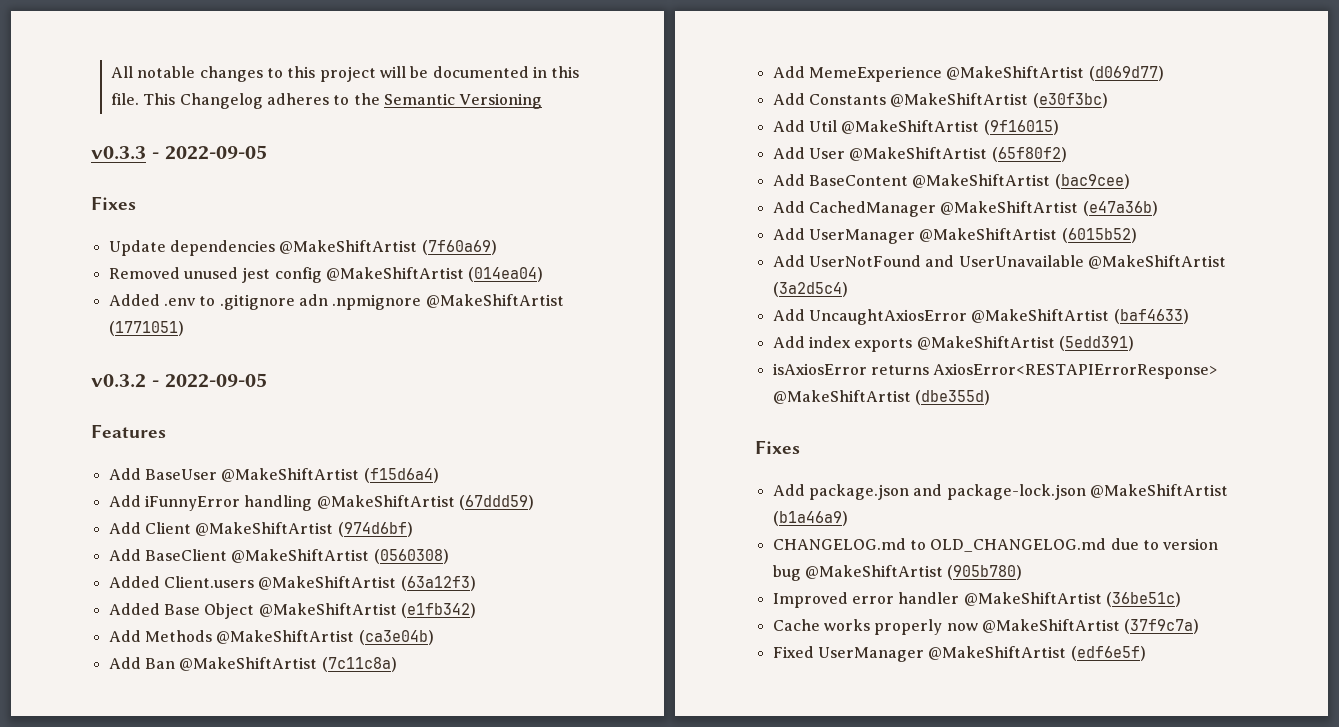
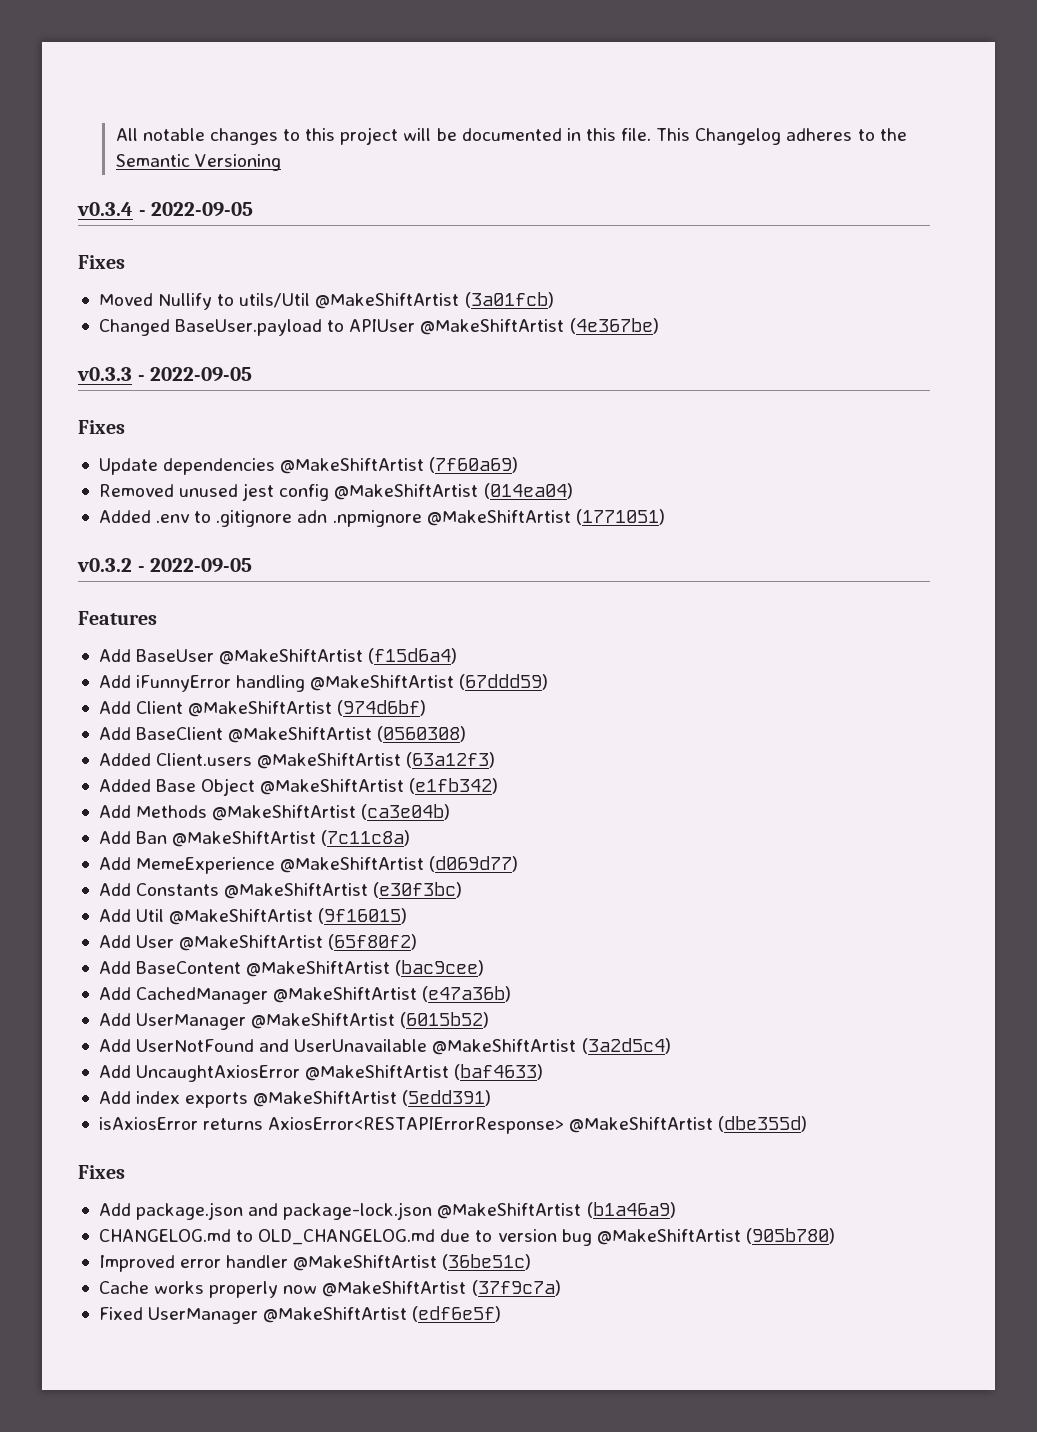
(543, 101) none -> [77,202,254,217] [78,255,125,269] [98,292,554,310] [98,318,659,336] // v0.3.4 - 2022-09-05 // Fixes // Moved Nullify to utils/Util @MakeShiftArtist (3a01fcb) // Changed BaseUser.payload to APIUser @MakeShiftArtist (4e367be)

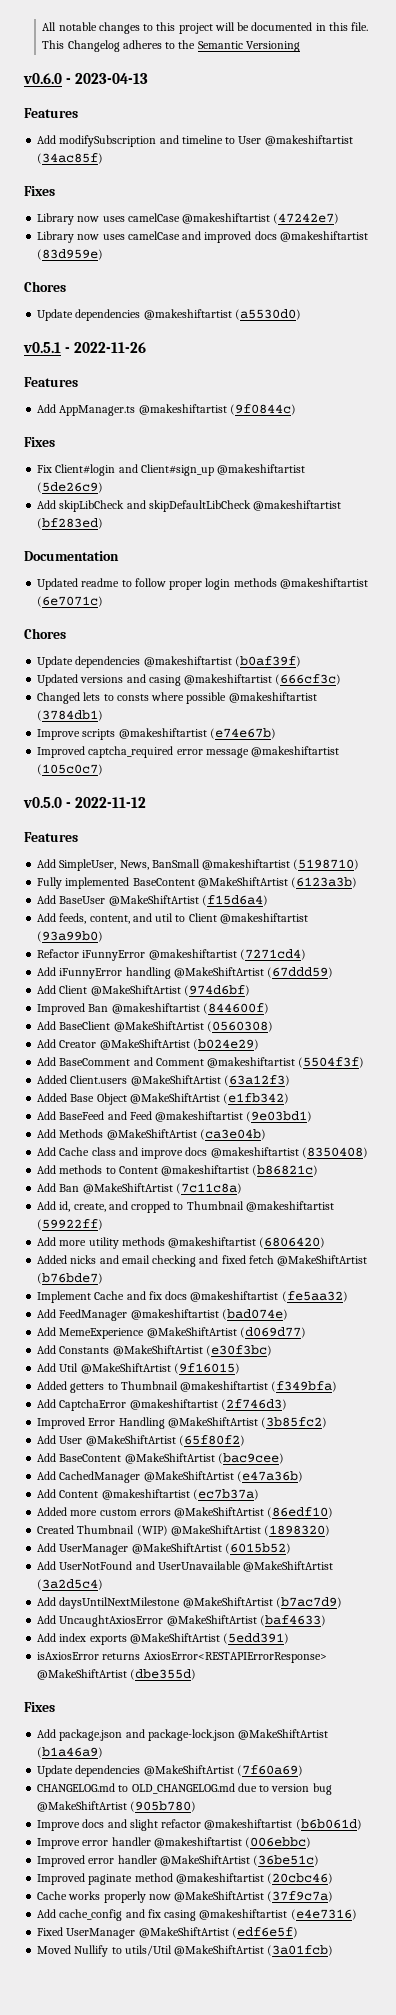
[77,202,254,217] [78,255,125,269] [98,292,554,310] [98,318,659,336] [77,367,253,382] [78,420,125,434] [98,457,519,475] [98,483,573,501] [98,509,665,527] [77,558,253,573] [78,611,157,625] [98,648,458,665] v0.3.4 - 2022-09-05 // Fixes // Moved Nullify to utils/Util @MakeShiftArtist (3a01fcb) // Changed BaseUser.payload to APIUser @MakeShiftArtist (4e367be) // v0.3.3 - 2022-09-05 // Fixes // Update dependencies @MakeShiftArtist (7f60a69) // Removed unused jest config @MakeShiftArtist (014ea04) // Added .env to .gitignore adn .npmignore @MakeShiftArtist (1771051) // v0.3.2 - 2022-09-05 // Features // Add BaseUser @MakeShiftArtist (f15d6a4) -> [23,73,149,84] [24,108,78,118] [37,135,353,147] [37,153,104,164] [24,186,55,196] [37,213,340,225] [37,231,368,243] [37,249,104,260] [24,281,66,292] [37,309,301,321] [23,342,147,353] [24,377,78,387] [37,404,296,416] [24,437,55,447] [37,464,306,476] [37,482,104,493] [37,500,342,512] [37,518,104,529] [24,551,119,561] [37,578,368,590] [37,596,104,607] [24,628,66,639] [37,656,301,668] [37,674,342,686] [37,692,317,704] [37,710,104,721] [37,728,276,740] [37,746,340,758] [37,764,104,775] [23,797,147,808] [24,832,78,842] [37,859,360,871] [37,877,358,889] [37,895,268,906] [37,913,308,924] [37,931,104,942] [37,949,306,961] v0.6.0 - 2023-04-13 // Features // Add modifySubscription and timeline to User @makeshiftartist (34ac85f) // Fixes // Library now uses camelCase @makeshiftartist (47242e7) // Library now uses camelCase and improved docs @makeshiftartist (83d959e) // Chores // Update dependencies @makeshiftartist (a5530d0) // v0.5.1 - 2022-11-26 // Features // Add AppManager.ts @makeshiftartist (9f0844c) // Fixes // Fix Client#login and Client#sign_up @makeshiftartist (5de26c9) // Add skipLibCheck and skipDefaultLibCheck @makeshiftartist (bf283ed) // Documentation // Updated readme to follow proper login methods @makeshiftartist (6e7071c) // Chores // Update dependencies @makeshiftartist (b0af39f) // Updated versions and casing @makeshiftartist (666cf3c) // Changed lets to consts where possible @makeshiftartist (3784db1) // Improve scripts @makeshiftartist (e74e67b) // Improved captcha_required error message @makeshiftartist (105c0c7) // v0.5.0 - 2022-11-12 // Features // Add SimpleUser, News, BanSmall @makeshiftartist (5198710) // Fully implemented BaseContent @MakeShiftArtist (6123a3b) // Add BaseUser @MakeShiftArtist (f15d6a4) // Add feeds, content, and util to Client @makeshiftartist (93a99b0) // Refactor iFunnyError @makeshiftartist (7271cd4)
(427, 708) none -> [37,1003,269,1015] // Improved Ban @makeshiftartist (844600f)
(467, 734) none -> [37,1039,259,1050] [37,1057,365,1068] // Add Creator @MakeShiftArtist (b024e29) // Add BaseComment and Comment @makeshiftartist (5504f3f)
[136,804,451,821] [98,830,411,847] Methods @MakeShiftArtist (ca3e04b) // Add Ban @MakeShiftArtist (7c11c8a) -> [59,1111,313,1122] [37,1129,266,1140] [37,1147,368,1159] [37,1165,319,1176] [37,1183,242,1194] [37,1201,334,1213] [37,1219,104,1230] [37,1237,326,1249] [37,1255,368,1267] [37,1273,104,1284] [37,1291,348,1303] [37,1309,288,1321] BaseFeed and Feed @makeshiftartist (9e03bd1) // Add Methods @MakeShiftArtist (ca3e04b) // Add Cache class and improve docs @makeshiftartist (8350408) // Add methods to Content @makeshiftartist (b86821c) // Add Ban @MakeShiftArtist (7c11c8a) // Add id, create, and cropped to Thumbnail @makeshiftartist (59922ff) // Add more utility methods @makeshiftartist (6806420) // Added nicks and email checking and fixed fetch @MakeShiftArtist (b76bde7) // Implement Cache and fix docs @makeshiftartist (fe5aa32) // Add FeedManager @makeshiftartist (bad074e)
(408, 916) none -> [37,1381,338,1393] [37,1399,287,1411] [37,1417,328,1429] // Added getters to Thumbnail @makeshiftartist (f349bfa) // Add CaptchaError @makeshiftartist (2f746d3) // Improved Error Handling @MakeShiftArtist (3b85fc2)
(512, 994) none -> [37,1489,259,1500] [37,1507,334,1518] [37,1525,331,1536] // Add Content @makeshiftartist (ec7b37a) // Added more custom errors @MakeShiftArtist (86edf10) // Created Thumbnail (WIP) @MakeShiftArtist (1898320)
(671, 1046) none -> [37,1597,342,1609] // Add daysUntilNextMilestone @MakeShiftArtist (b7ac7d9)
(676, 1210) none -> [37,1765,303,1777] // Update dependencies @MakeShiftArtist (7f60a69)
(835, 1236) none -> [37,1819,362,1831] [37,1837,312,1849] // Improve docs and slight refactor @makeshiftartist (b6b061d) // Improve error handler @makeshiftartist (006ebbc)
(532, 1262) none -> [37,1873,334,1885] // Improved paginate method @makeshiftartist (20cbc46)
[98,1306,502,1324] Fixed UserManager @MakeShiftArtist (edf6e5f) -> [37,1909,357,1921] [37,1927,298,1939] [37,1945,334,1957] Add cache_config and fix casing @makeshiftartist (e4e7316) // Fixed UserManager @MakeShiftArtist (edf6e5f) // Moved Nullify to utils/Util @MakeShiftArtist (3a01fcb)

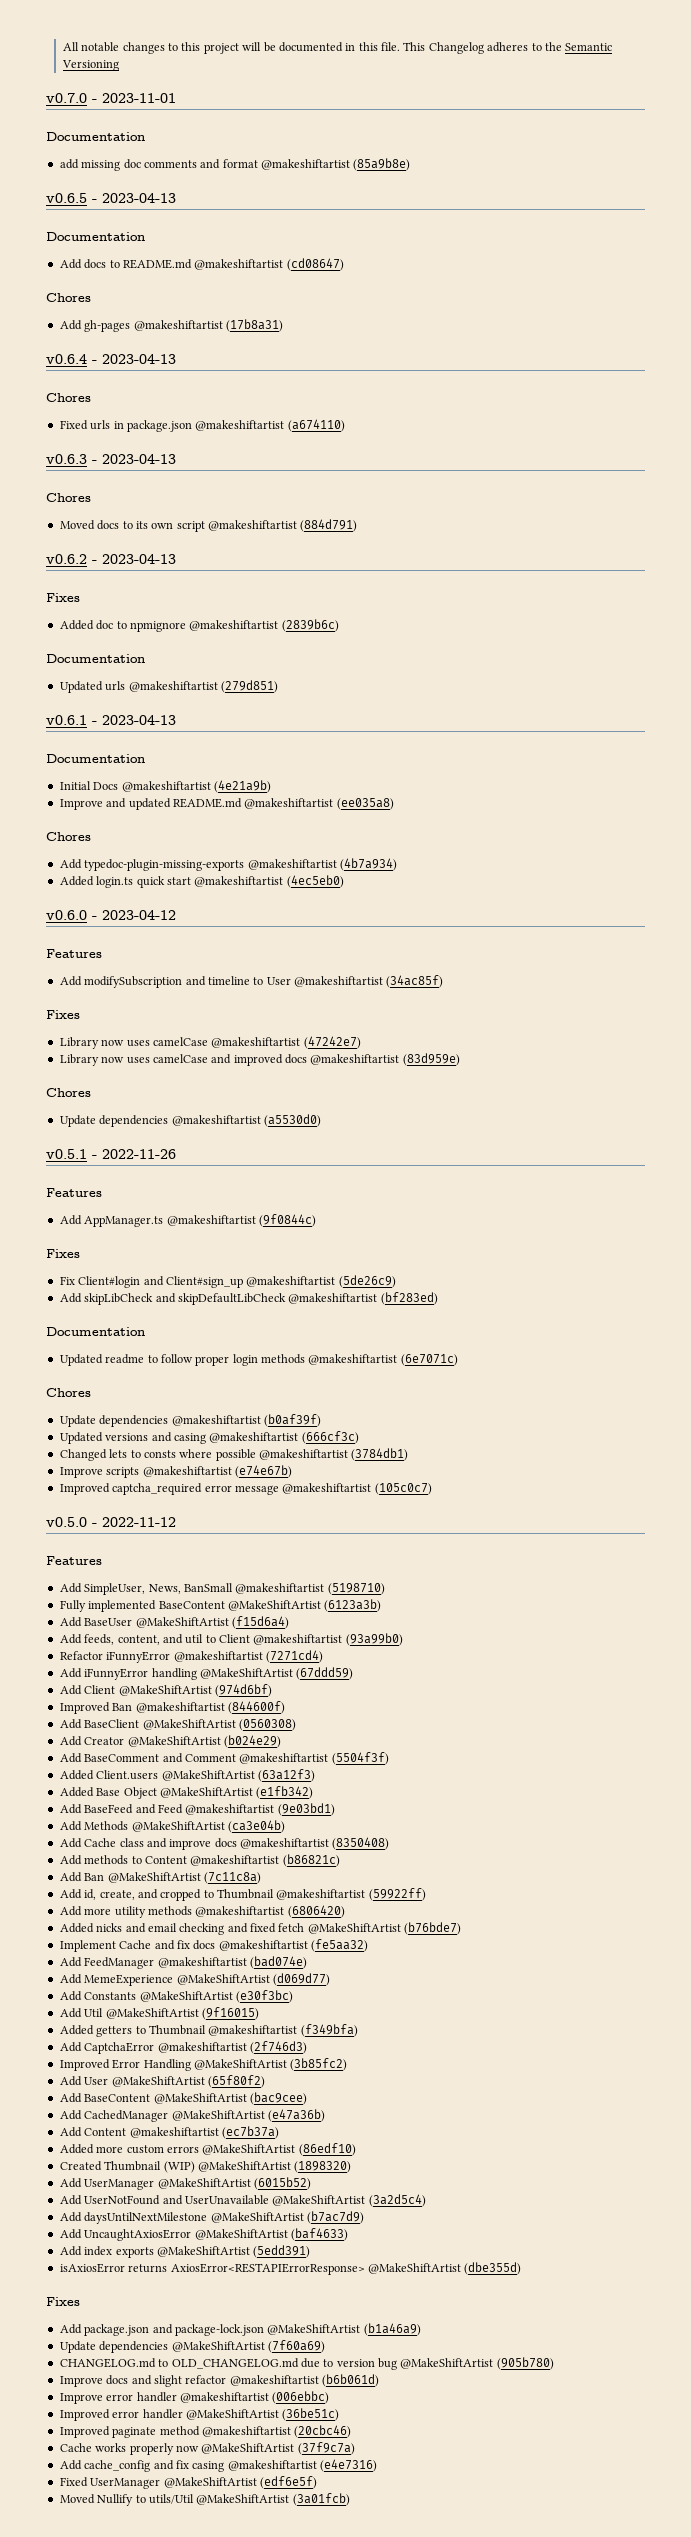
(300, 46) none -> [46,93,176,103] [46,132,145,141] [59,158,411,171] [46,193,176,203] [46,232,145,241] [59,258,344,271] [46,293,91,302] [59,319,283,332] [46,354,176,364] [46,393,91,402] [59,419,345,432] [46,454,176,464] [46,493,91,502] [59,519,358,532] [46,554,176,564] [46,593,80,602] [59,619,339,632] [46,654,145,663] [59,680,278,693] [46,715,176,725] [46,754,145,763] [59,780,271,793] [59,798,394,810] [46,832,91,841] [59,858,397,871] [59,875,344,888] // v0.7.0 - 2023-11-01 // Documentation // add missing doc comments and format @makeshiftartist (85a9b8e) // v0.6.5 - 2023-04-13 // Documentation // Add docs to README.md @makeshiftartist (cd08647) // Chores // Add gh-pages @makeshiftartist (17b8a31) // v0.6.4 - 2023-04-13 // Chores // Fixed urls in package.json @makeshiftartist (a674110) // v0.6.3 - 2023-04-13 // Chores // Moved docs to its own script @makeshiftartist (884d791) // v0.6.2 - 2023-04-13 // Fixes // Added doc to npmignore @makeshiftartist (2839b6c) // Documentation // Updated urls @makeshiftartist (279d851) // v0.6.1 - 2023-04-13 // Documentation // Initial Docs @makeshiftartist (4e21a9b) // Improve and updated README.md @makeshiftartist (ee035a8) // Chores // Add typedoc-plugin-missing-exports @makeshiftartist (4b7a934) // Added login.ts quick start @makeshiftartist (4ec5eb0)
[75,73,149,84] 2023-04-13 -> [102,910,176,920] 2023-04-12

